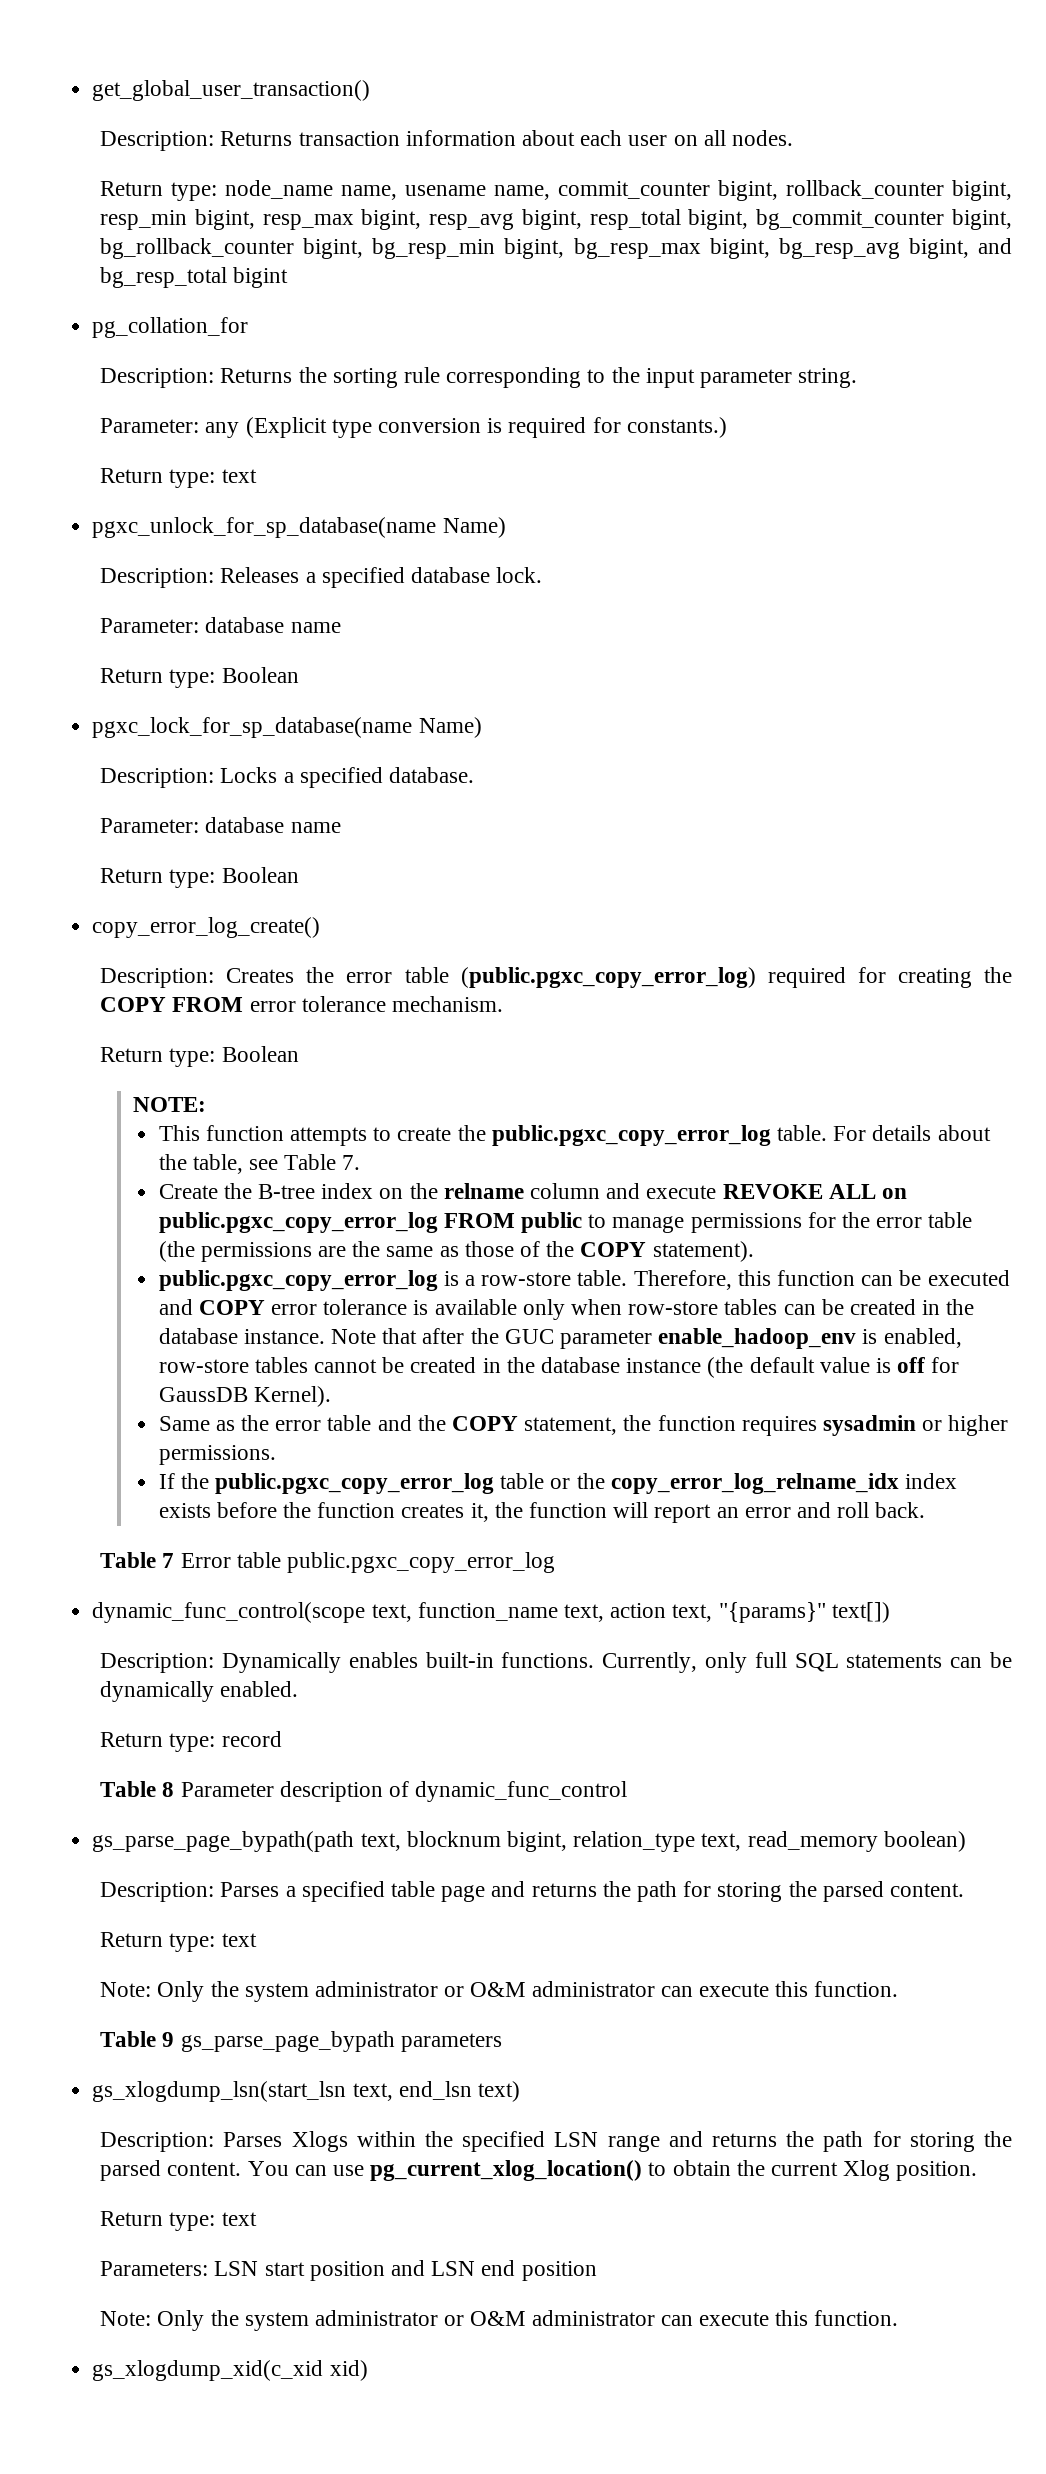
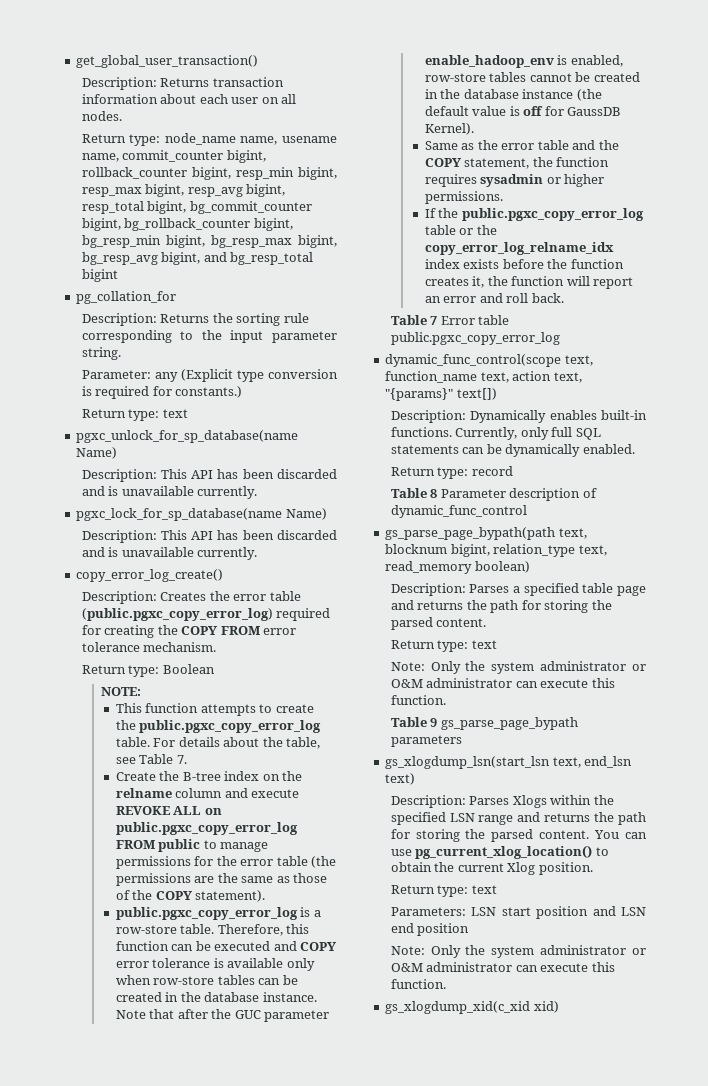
[220,567,543,588] [100,617,341,633] [100,667,299,688] [92,717,482,738] [100,767,474,788] [100,817,341,833] [100,867,299,888] Releases a specified database lock. // Parameter: database name // Return type: Boolean // pgxc_lock_for_sp_database(name Name) // Description: Locks a specified database. // Parameter: database name // Return type: Boolean -> [160,469,337,479] [81,486,258,499] [76,508,327,521] [81,530,337,543] [81,547,258,560] This API has been discarded and is unavailable currently. // pgxc_lock_for_sp_database(name Name) // Description: This API has been discarded and is unavailable currently.

